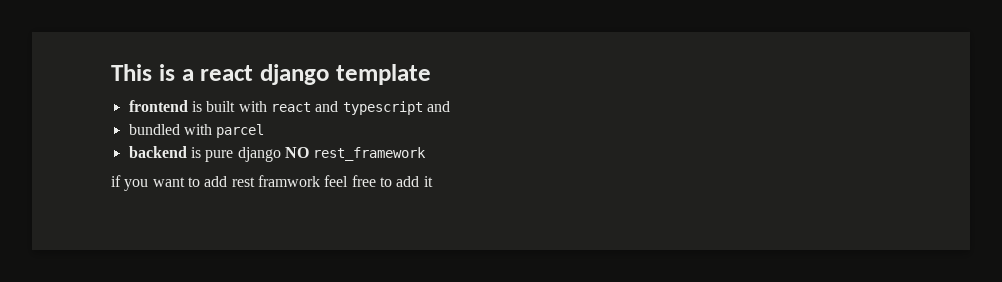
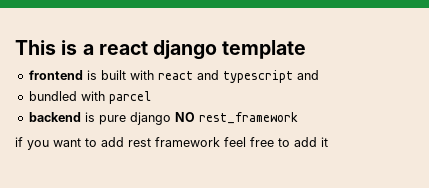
[257,175,320,187] framwork -> [155,137,220,147] framework

